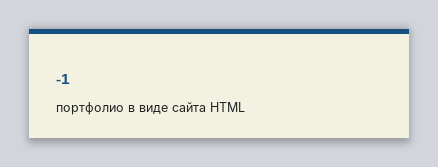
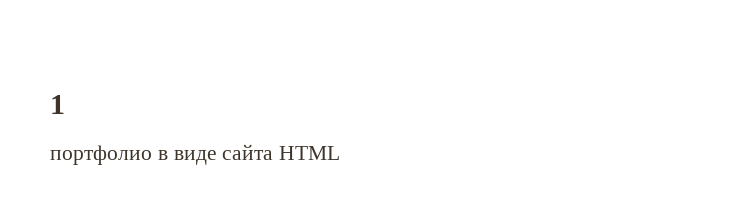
[56,74,70,84] -1 -> [50,95,65,114] 1

